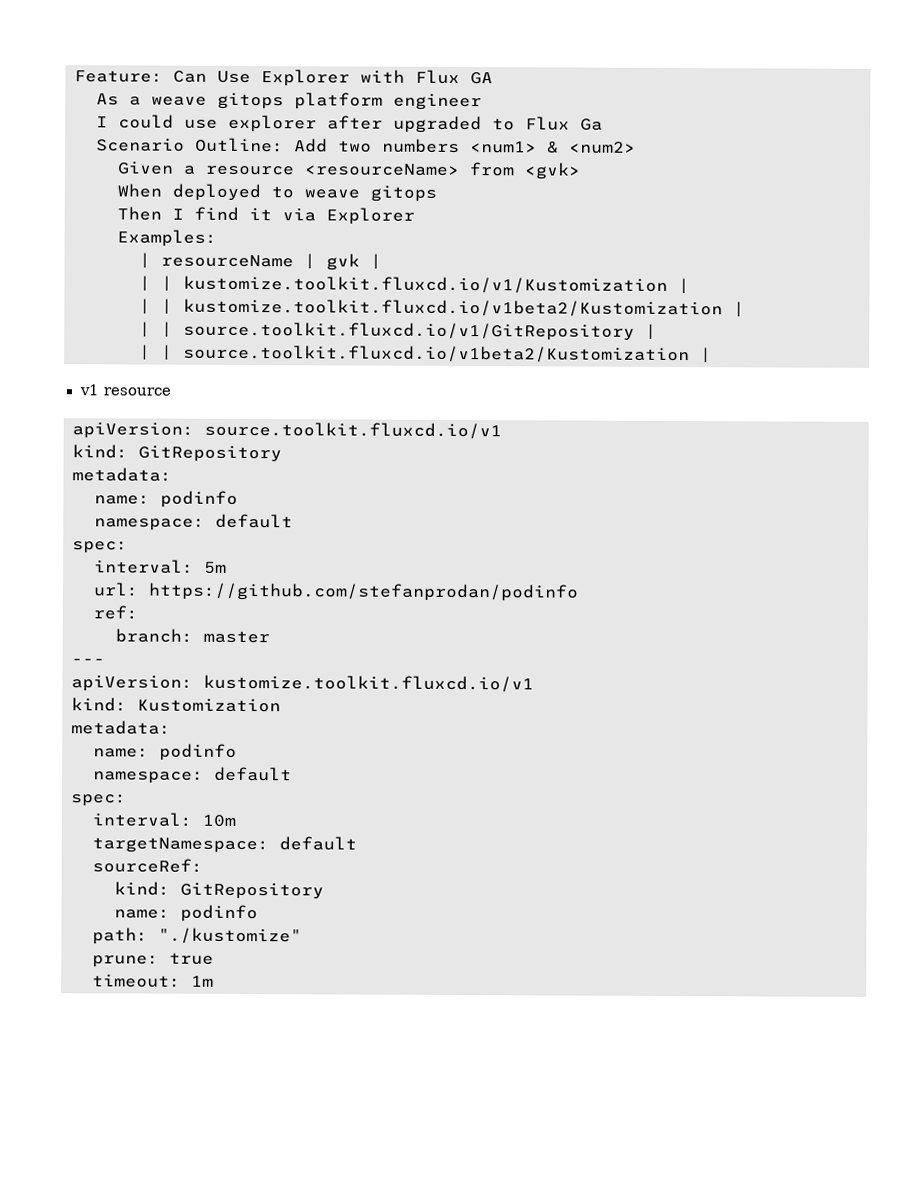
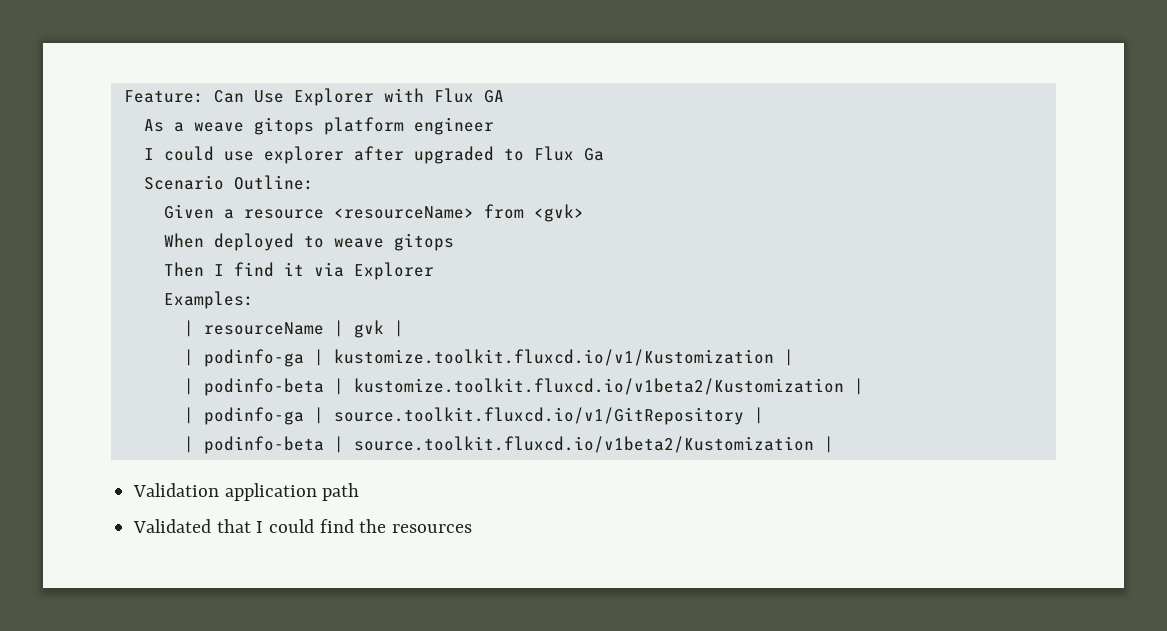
[294,138,636,154] Add two numbers <num1> & <num2> -> (314, 182) none
(151, 283) none -> [203,349,304,367] podinfo-ga
(151, 306) none -> [203,378,324,396] podinfo-beta
(151, 329) none -> [203,407,304,425] podinfo-ga
(151, 352) none -> [203,436,324,454] podinfo-beta
[78,384,171,396] [72,421,502,440] [72,444,282,463] [72,467,172,482] [94,490,238,508] [94,513,293,531] [72,541,128,554] [94,559,227,574] [93,582,579,602] [93,605,138,620] [115,628,270,644] [71,658,105,665] [71,674,534,693] [71,697,281,713] [71,720,171,735] [93,743,237,761] [93,766,292,784] [70,794,127,807] [92,812,236,827] [92,836,357,854] [92,858,203,873] [114,881,324,900] [114,904,258,923] [92,927,302,945] [92,952,214,968] [92,974,214,988] v1 resource // apiVersion: source.toolkit.fluxcd.io/v1 // kind: GitRepository // metadata: // name: podinfo // namespace: default // spec: // interval: 5m // url: https://github.com/stefanprodan/podinfo // ref: // branch: master // --- // apiVersion: kustomize.toolkit.fluxcd.io/v1 // kind: Kustomization // metadata: // name: podinfo // namespace: default // spec: // interval: 10m // targetNamespace: default // sourceRef: // kind: GitRepository // name: podinfo // path: "./kustomize" // prune: true // timeout: 1m -> [133,483,360,501] [133,519,473,533] Validation application path // Validated that I could find the resources

